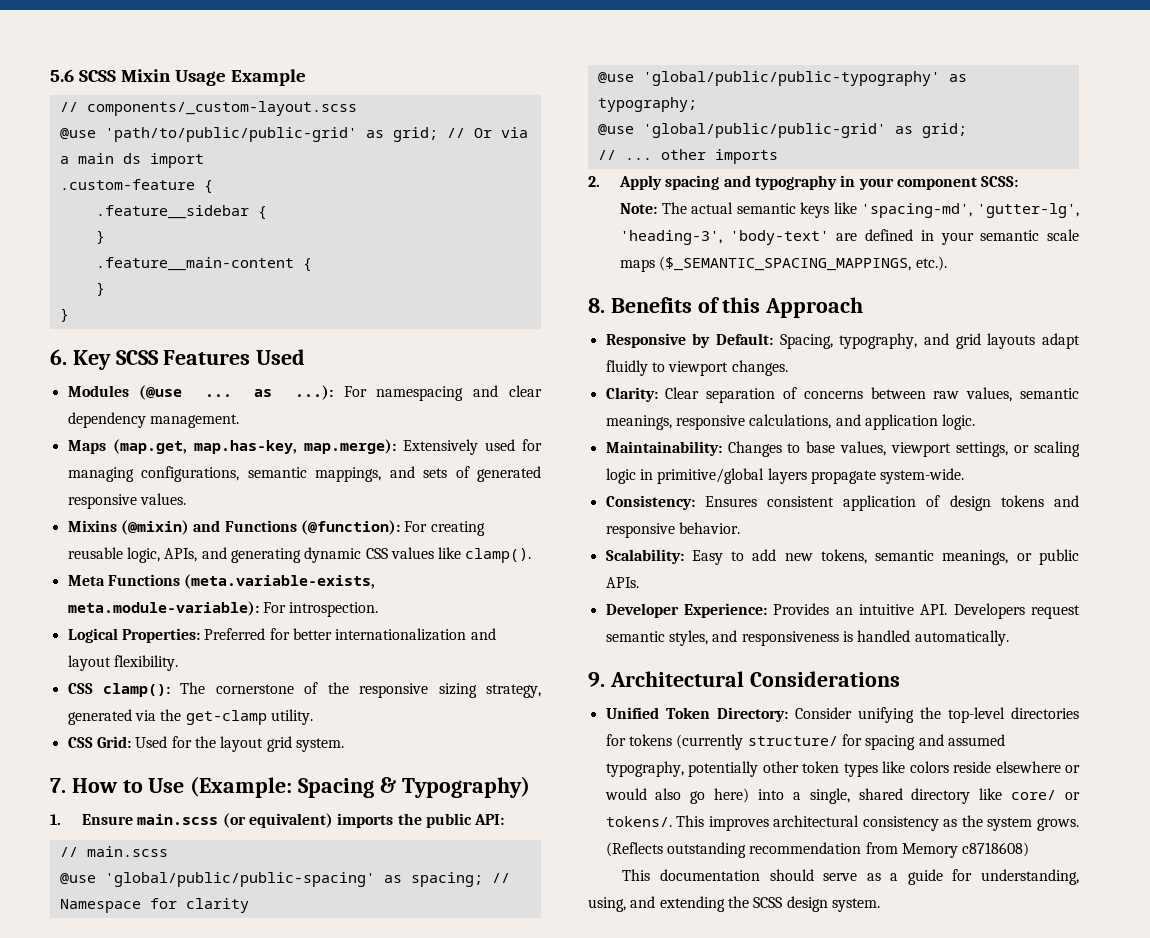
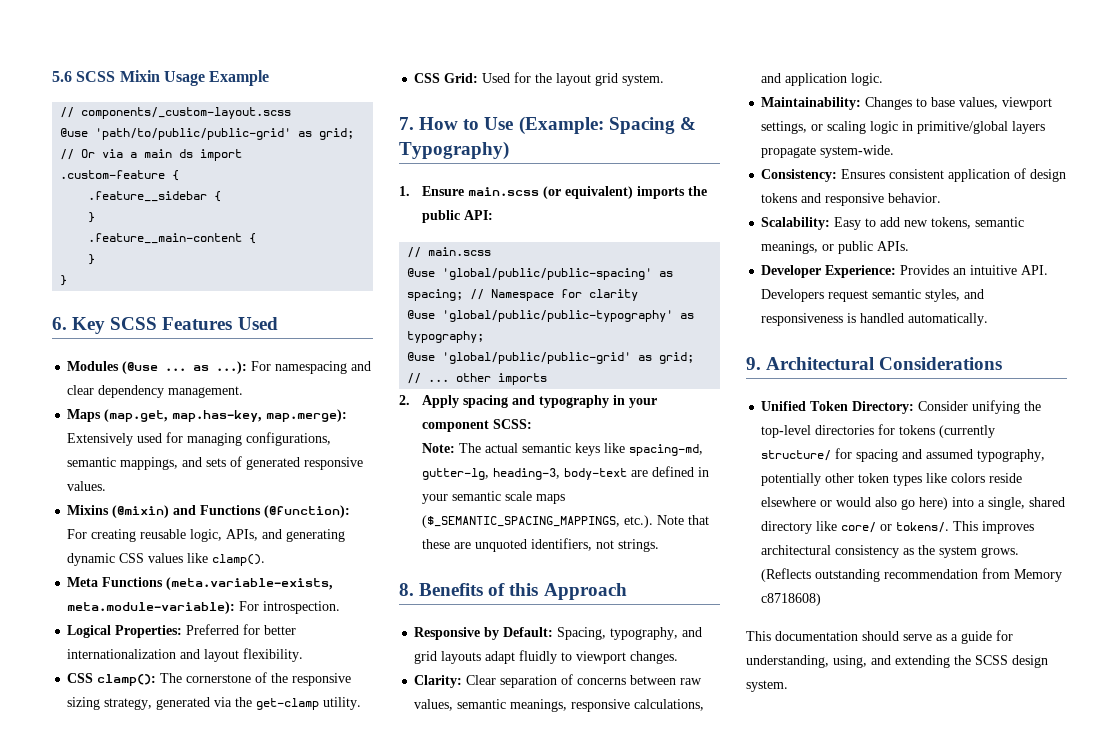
[861,203,1079,218] [619,230,829,245] 'spacing-md', 'gutter-lg', 'heading-3', 'body-text' -> [628,444,703,456] [421,468,627,480] spacing-md, gutter-lg, heading-3, body-text
(947, 263) none -> [656,515,709,525] [421,538,659,552] Note that these are unquoted identifiers, not strings.

